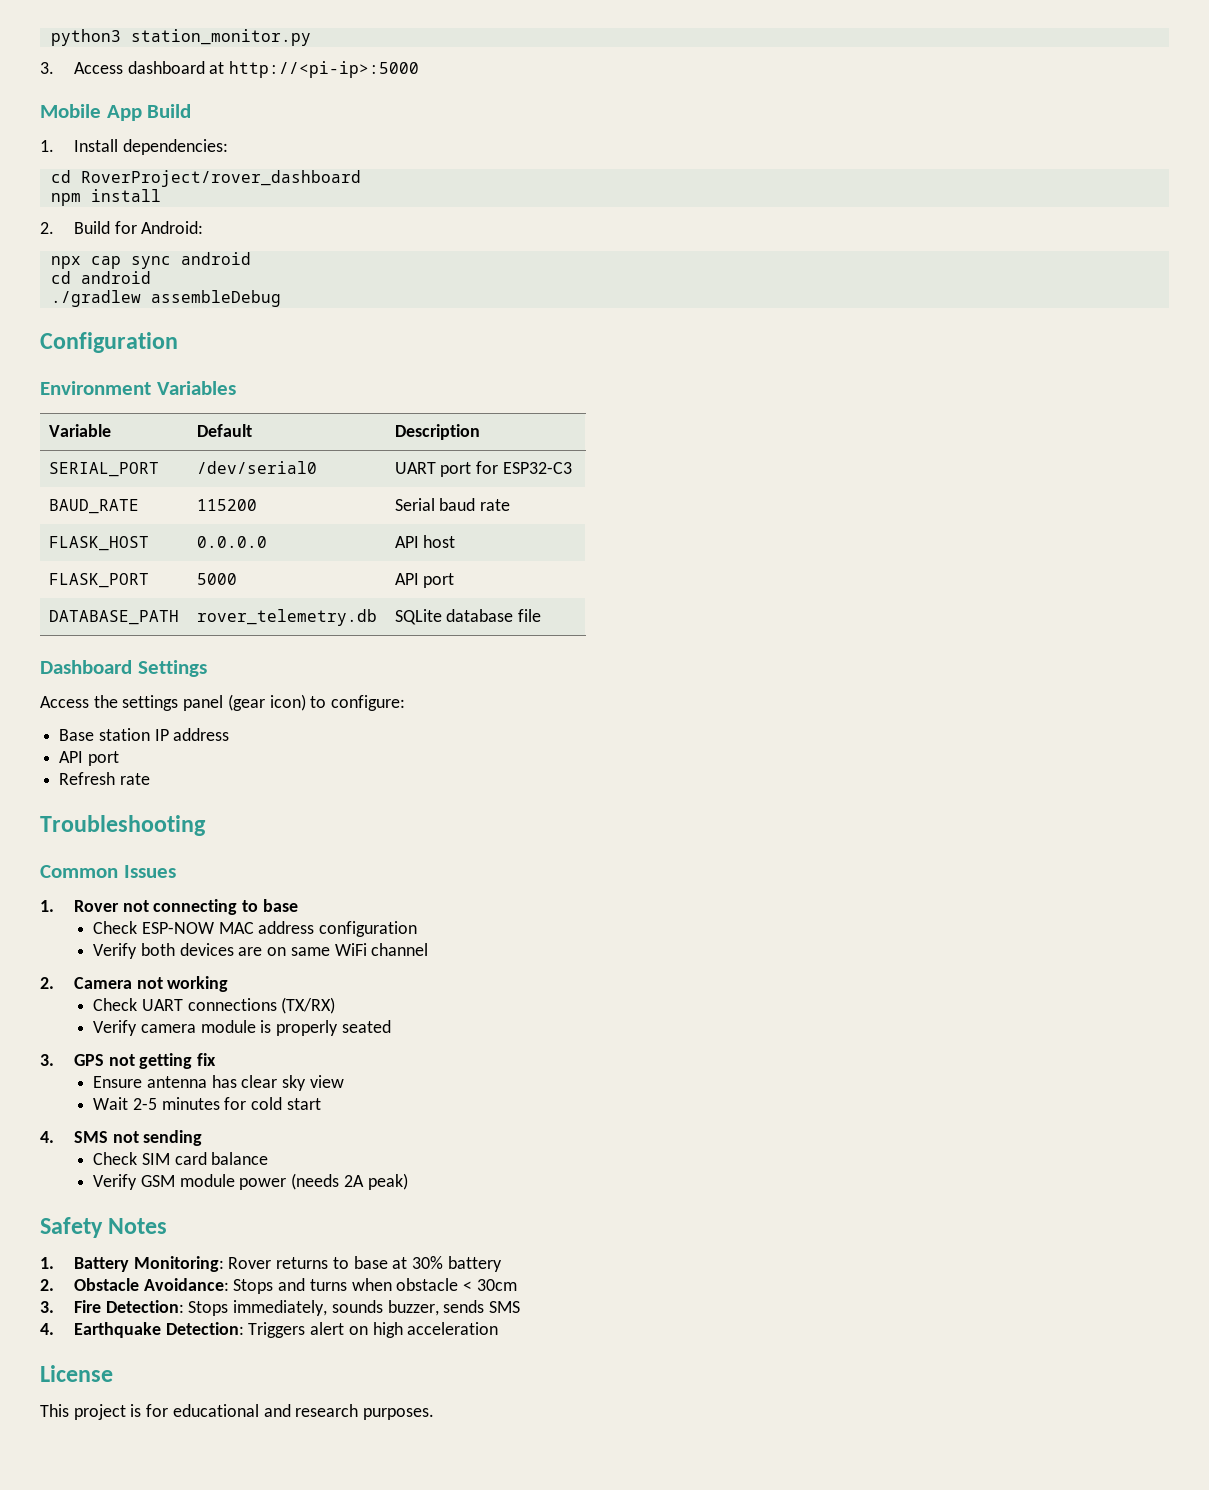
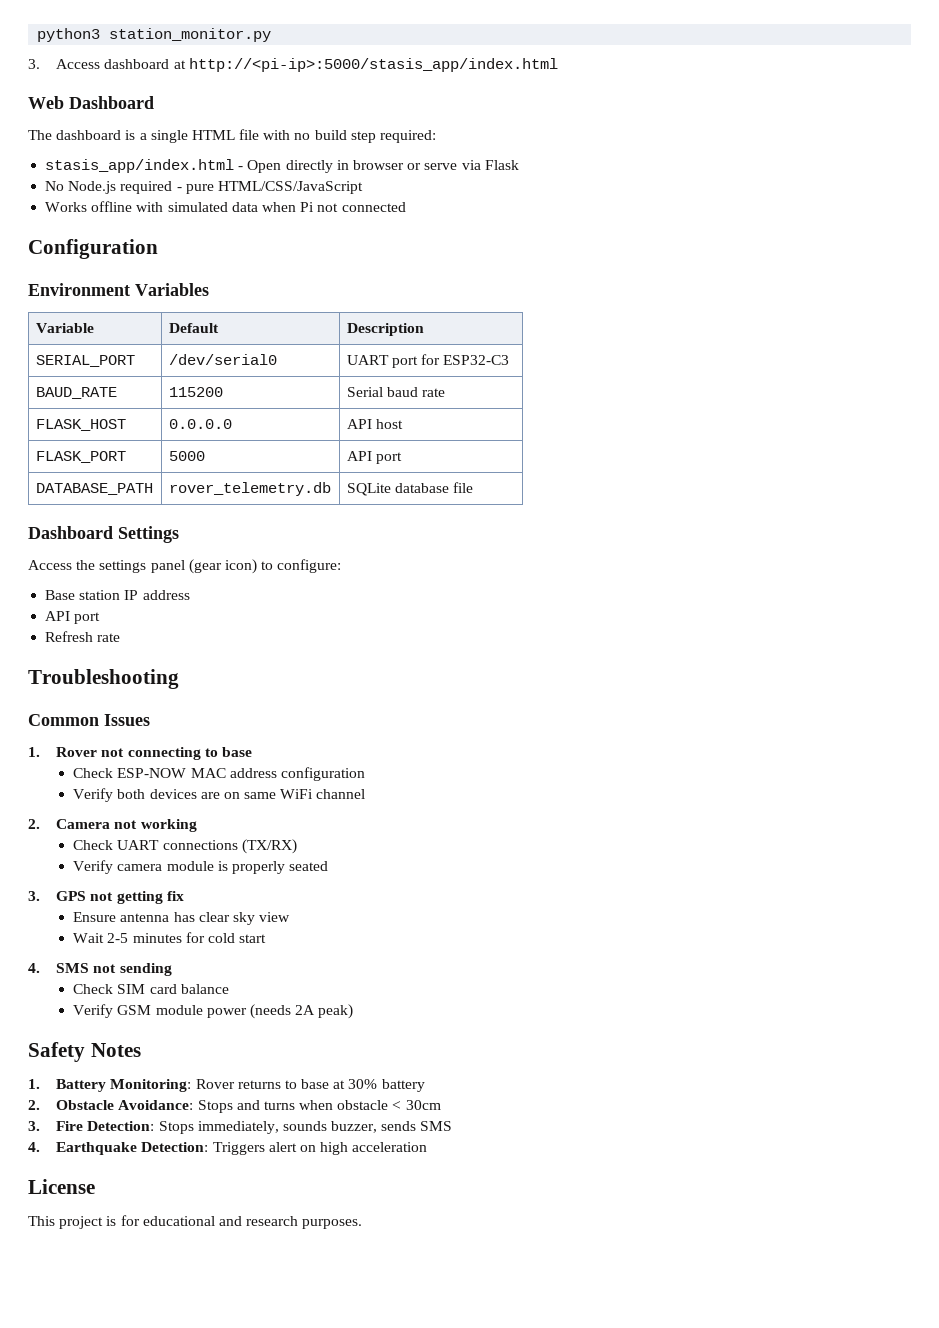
[229,61,420,78] [40,104,192,121] [40,139,228,155] [50,170,361,187] [50,189,161,206] [40,221,204,234] [50,252,251,269] [50,271,151,284] [50,290,281,307] http://<pi-ip>:5000 // Mobile App Build // 1. Install dependencies: // cd RoverProject/rover_dashboard // npm install // 2. Build for Android: // npx cap sync android // cd android // ./gradlew assembleDebug -> [188,58,558,72] [28,96,154,109] [28,129,437,143] [45,159,519,173] [45,181,363,194] [45,201,406,212] http://<pi-ip>:5000/stasis_app/index.html // Web Dashboard // The dashboard is a single HTML file with no build step required: // stasis_app/index.html - Open directly in browser or serve via Flask // No Node.js required - pure HTML/CSS/JavaScript // Works offline with simulated data when Pi not connected

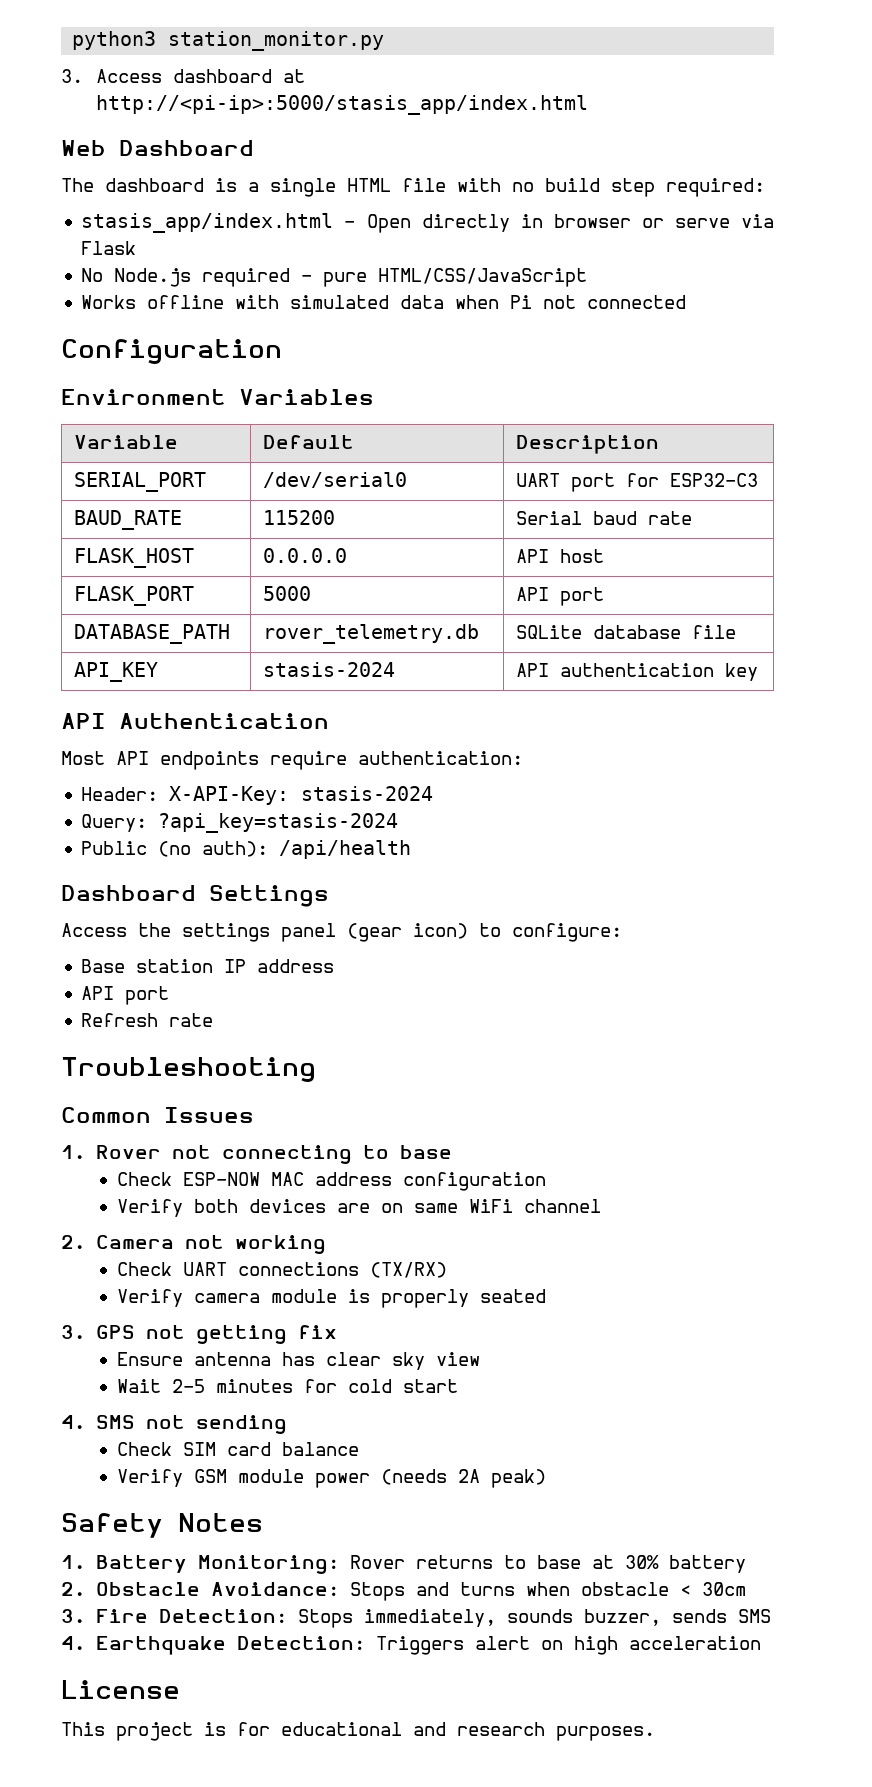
(474, 487) none -> [74,662,159,682] [263,662,396,677] [516,663,759,681] [61,713,329,729] [61,751,523,770] [81,786,434,805] [81,813,399,833] [81,840,412,859] // API_KEY | stasis-2024 | API authentication key // API Authentication // Most API endpoints require authentication: // Header: X-API-Key: stasis-2024 // Query: ?api_key=stasis-2024 // Public (no auth): /api/health

